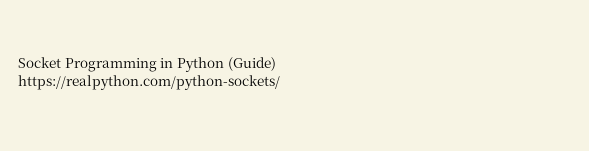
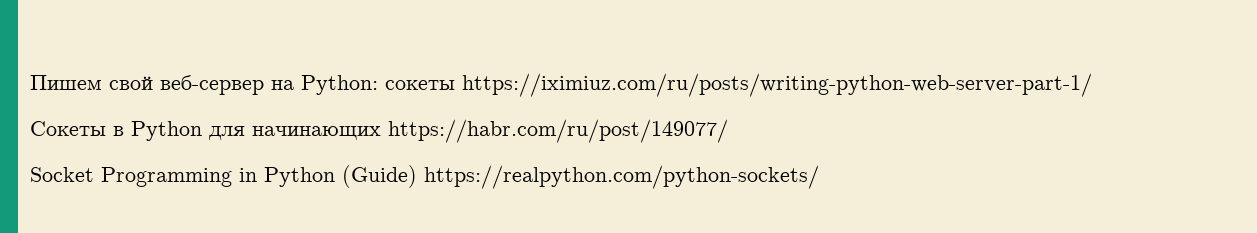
(18, 62) none -> [30,73,1092,97] [30,119,728,143] Пишем свой веб-сервер на Python: сокеты https://iximiuz.com/ru/posts/writing-python-web-server-part-1/ // Сокеты в Python для начинающих https://habr.com/ru/post/149077/ //

